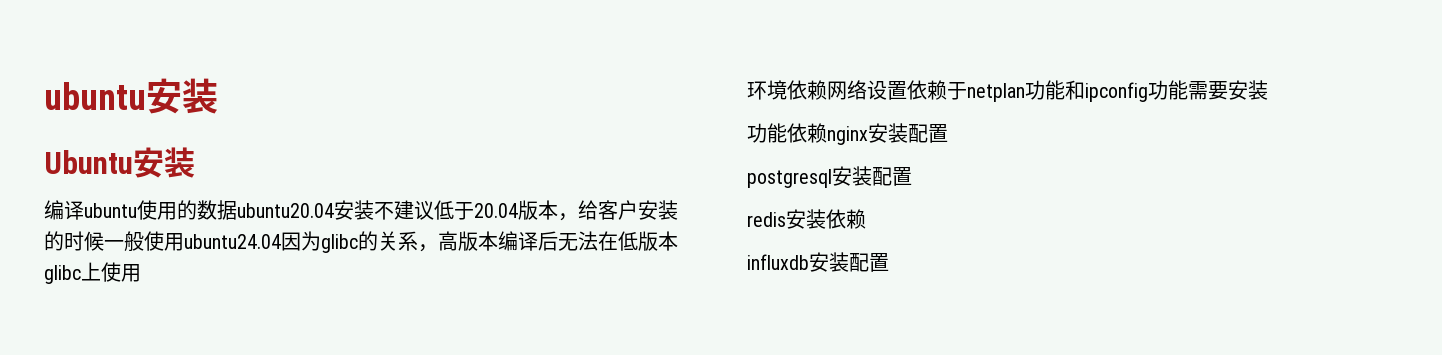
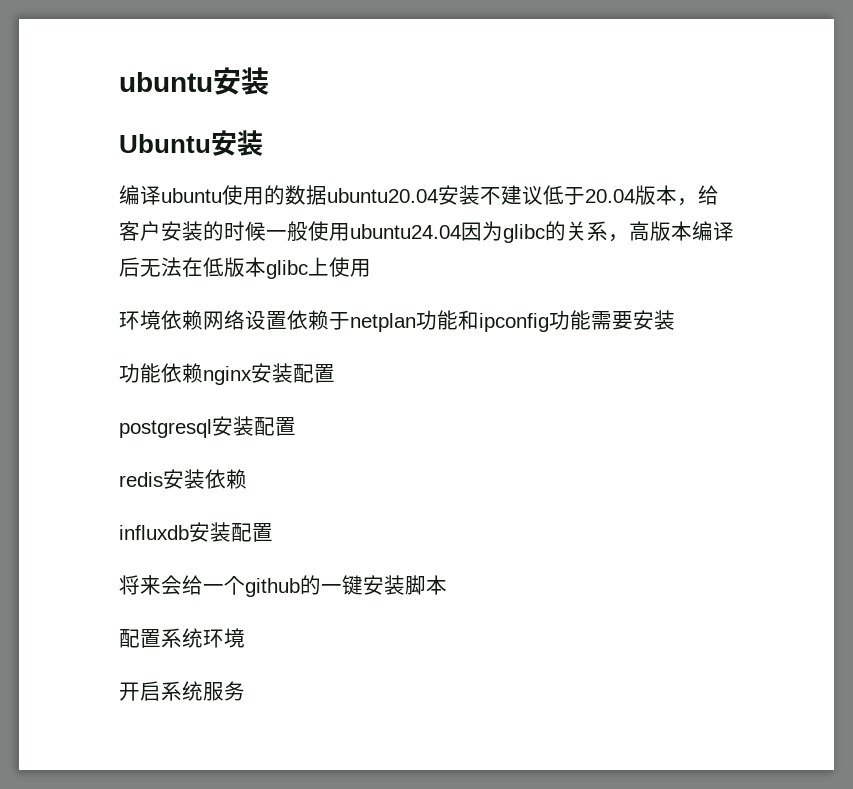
(889, 262) none -> [119,575,447,597] [119,628,245,648] [119,681,245,701] // 将来会给一个github的一键安装脚本 // 配置系统环境 // 开启系统服务

